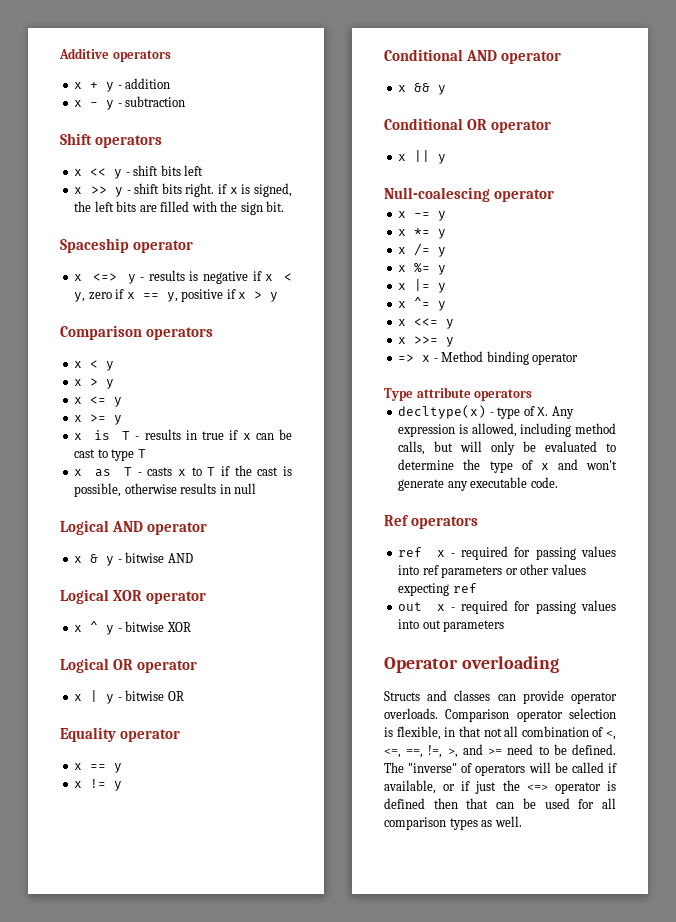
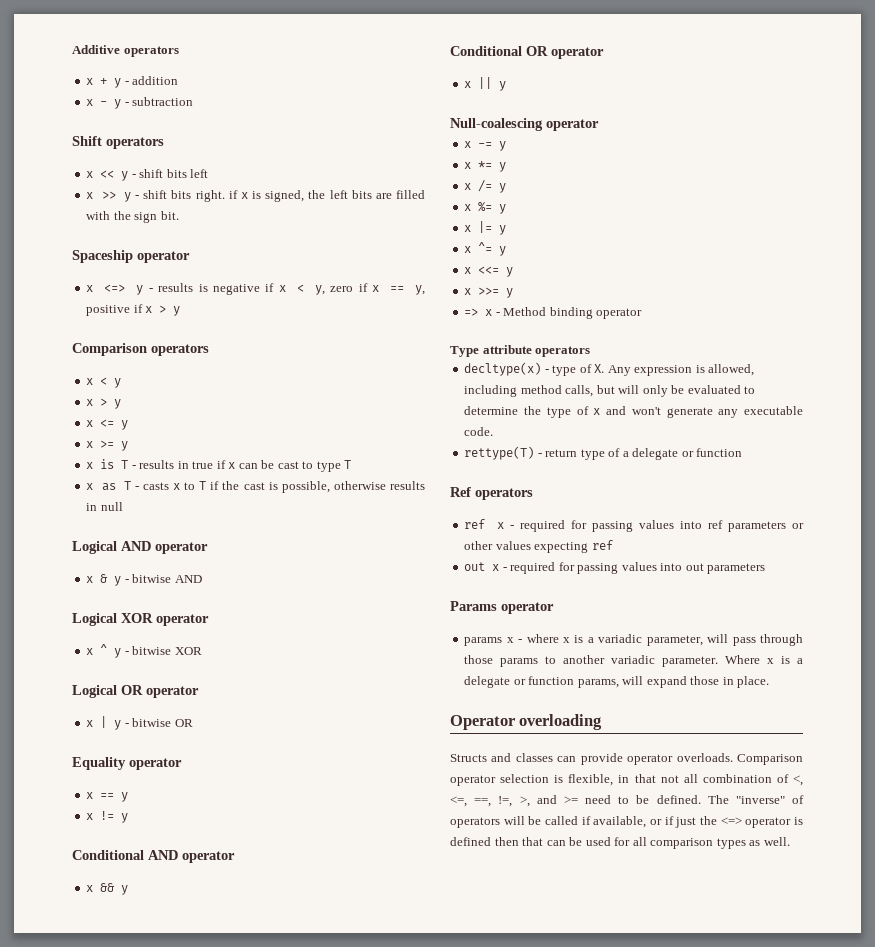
(558, 482) none -> [464,446,743,460] // rettype(T) - return type of a delegate or function
(505, 626) none -> [450,601,554,614] [464,634,803,646] [464,655,804,667] [464,676,770,688] // Params operator // params x - where x is a variadic parameter, will pass through those params to another variadic parameter. Where x is a delegate or function params, will expand those in place.

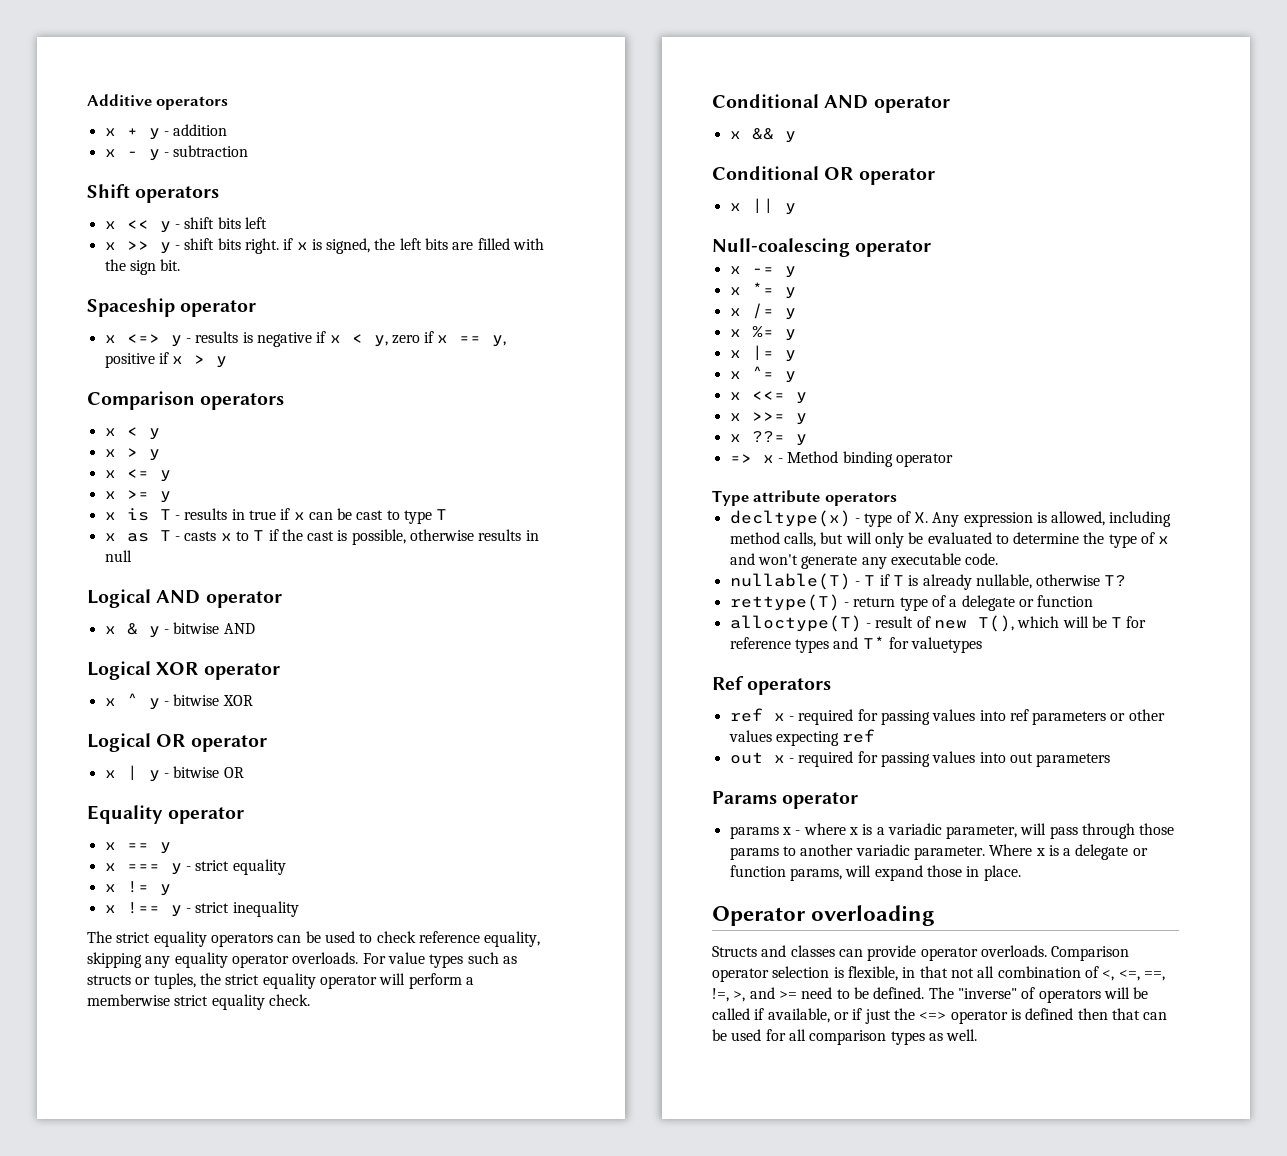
[100,811,129,823] != y -> [126,859,286,875] [104,881,171,896] [104,901,299,917] [87,931,541,947] [87,952,517,968] [87,973,474,989] [87,994,310,1010] === y - strict equality // x != y // x !== y - strict inequality // The strict equality operators can be used to check reference equality, skipping any equality operator overloads. For value types such as structs or tuples, the strict equality operator will perform a memberwise strict equality check.
(514, 293) none -> [729,431,807,446] // x ??= y
(494, 431) none -> [729,573,1127,590] // nullable(T) - T if T is already nullable, otherwise T?
(743, 452) none -> [729,615,1147,632] [729,636,983,653] // alloctype(T) - result of new T(), which will be T for reference types and T* for valuetypes

